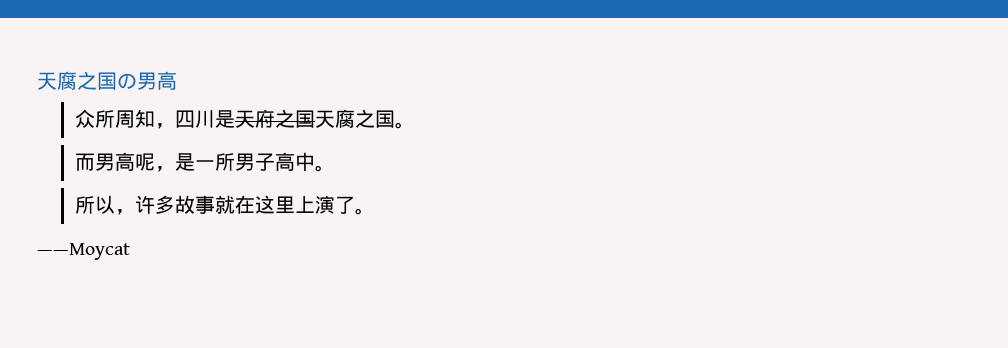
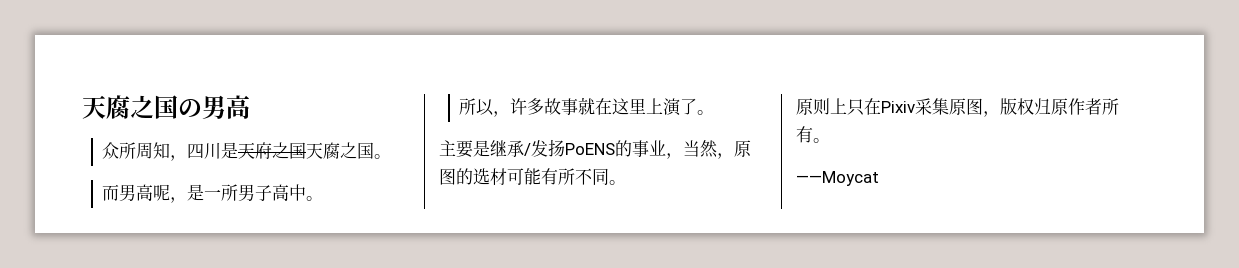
(375, 211) none -> [439,139,751,159] [439,168,626,186] [796,98,1119,117] [796,126,830,143] // 主要是继承/发扬PoENS的事业，当然，原图的选材可能有所不同。 // 原则上只在Pixiv采集原图，版权归原作者所有。

